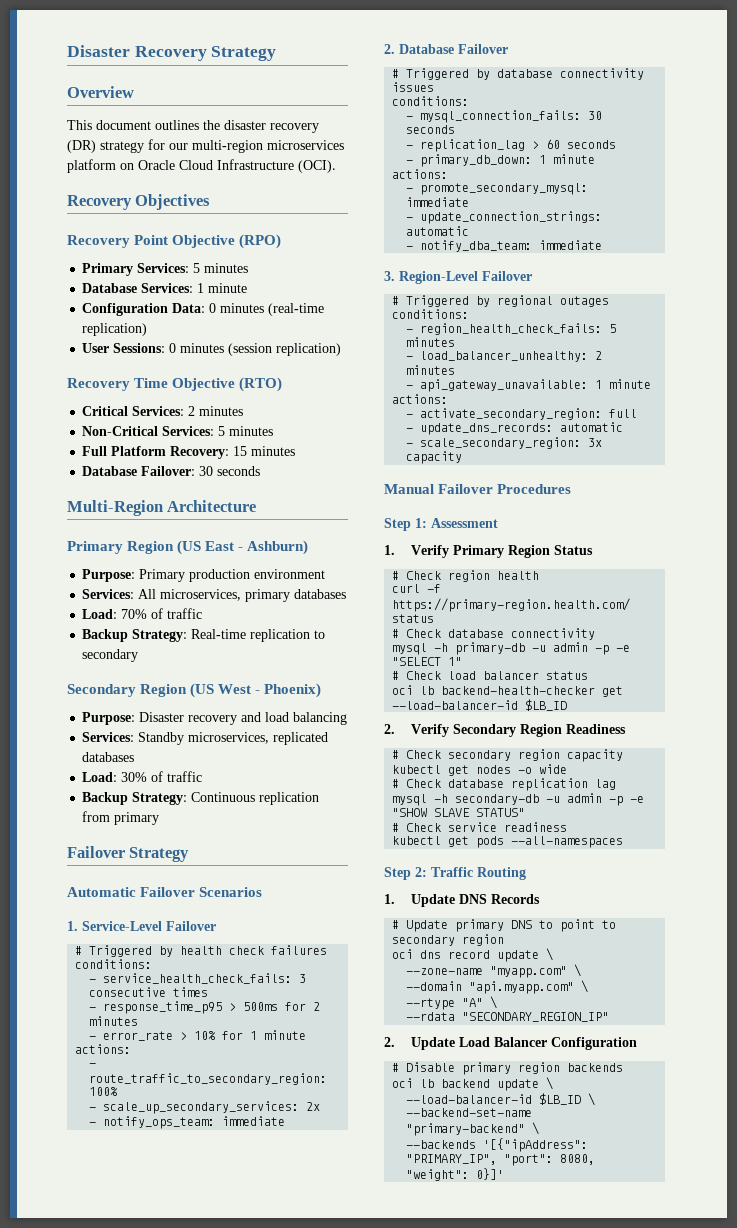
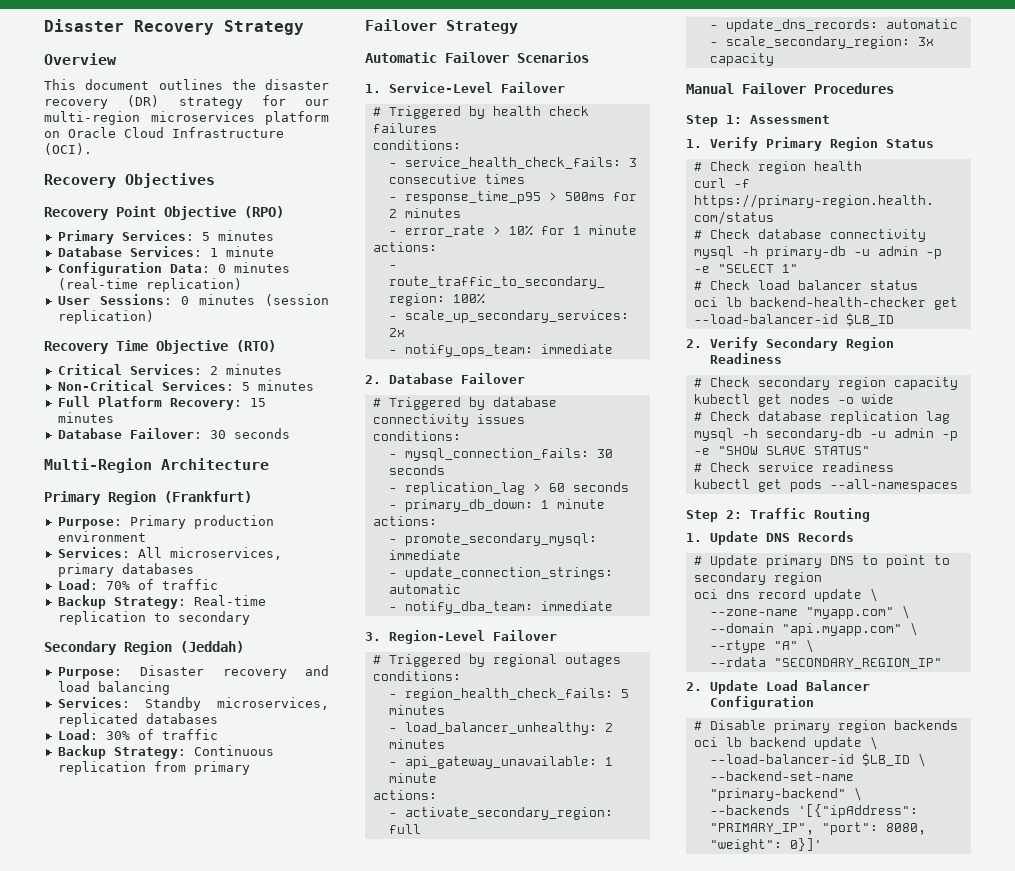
[177,540,309,555] (US East - Ashburn) -> [164,491,252,503] (Frankfurt)
[190,683,322,698] (US West - Phoenix) -> [180,641,244,653] (Jeddah)

